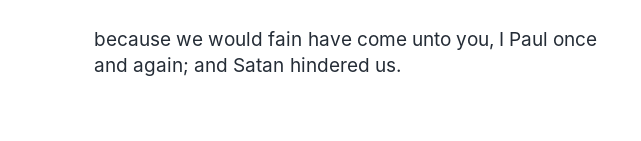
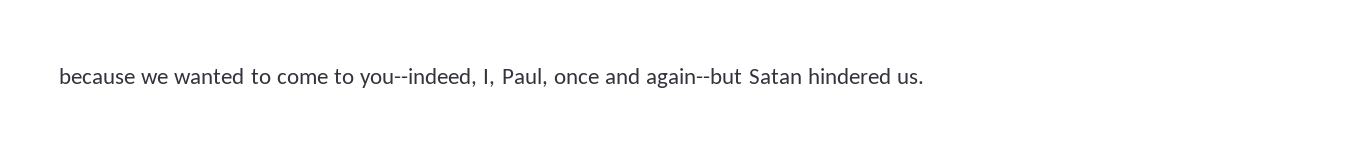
[208,31,598,50] [94,57,229,76] would fain have come unto you, I Paul once and again; and -> [174,68,743,88] wanted to come to you--indeed, I, Paul, once and again--but

